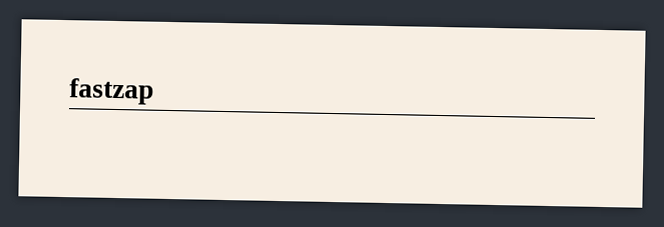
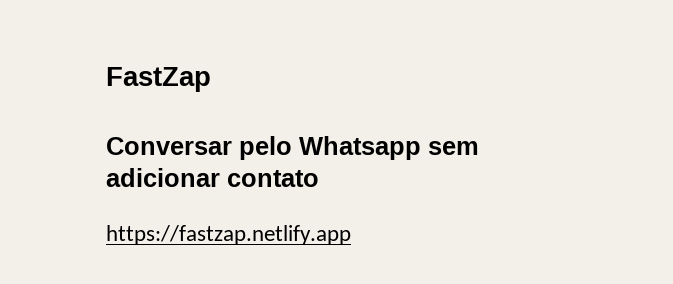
[69,78,154,105] fastzap -> [106,67,211,92] [106,136,479,160] [106,168,319,187] [106,225,351,245] FastZap // Conversar pelo Whatsapp sem adicionar contato // https://fastzap.netlify.app

